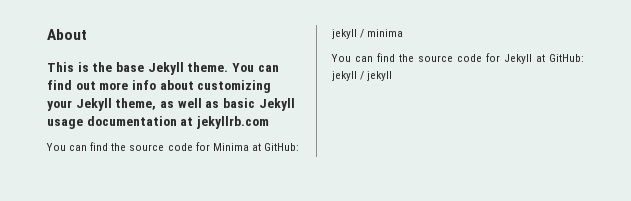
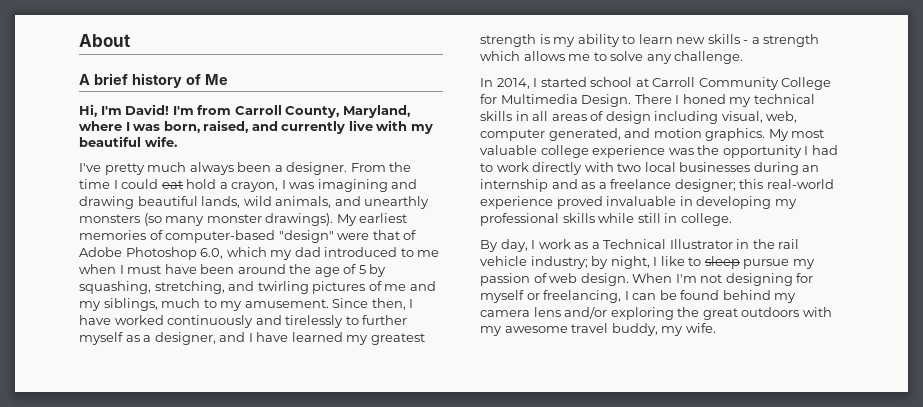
[47,62,279,75] [47,80,272,93] [47,98,295,111] [47,116,269,129] [46,142,299,151] [332,29,404,39] [331,53,584,64] [332,71,393,81] This is the base Jekyll theme. You can find out more info about customizing your Jekyll theme, as well as basic Jekyll usage documentation at jekyllrb.com // You can find the source code for Minima at GitHub: jekyll / minima // You can find the source code for Jekyll at GitHub: jekyll / jekyll -> [79,73,228,88] [79,104,410,118] [79,120,433,134] [79,136,177,147] [79,162,412,175] [79,179,418,192] [79,196,430,209] [79,213,408,226] [79,230,417,243] [79,247,440,260] [79,264,387,277] [79,281,436,294] [79,298,414,311] [79,315,408,328] [79,332,425,345] [480,34,820,47] [480,51,744,64] [480,77,832,90] [480,94,815,107] [480,111,798,124] [480,128,825,141] [480,145,838,158] [480,162,820,175] [480,179,834,192] [480,196,797,209] [480,213,732,226] [480,239,800,252] [480,256,815,269] [480,273,814,286] [480,290,797,303] [480,306,832,320] [480,323,716,336] A brief history of Me // Hi, I'm David! I'm from Carroll County, Maryland, where I was born, raised, and currently live with my beautiful wife. // I've pretty much always been a designer. From the time I could eat hold a crayon, I was imagining and drawing beautiful lands, wild animals, and unearthly monsters (so many monster drawings). My earliest memories of computer-based "design" were that of Adobe Photoshop 6.0, which my dad introduced to me when I must have been around the age of 5 by squashing, stretching, and twirling pictures of me and my siblings, much to my amusement. Since then, I have worked continuously and tirelessly to further myself as a designer, and I have learned my greatest strength is my ability to learn new skills - a strength which allows me to solve any challenge. // In 2014, I started school at Carroll Community College for Multimedia Design. There I honed my technical skills in all areas of design including visual, web, computer generated, and motion graphics. My most valuable college experience was the opportunity I had to work directly with two local businesses during an internship and as a freelance designer; this real-world experience proved invaluable in developing my professional skills while still in college. // By day, I work as a Technical Illustrator in the rail vehicle industry; by night, I like to sleep pursue my passion of web design. When I'm not designing for myself or freelancing, I can be found behind my camera lens and/or exploring the great outdoors with my awesome travel buddy, my wife.

